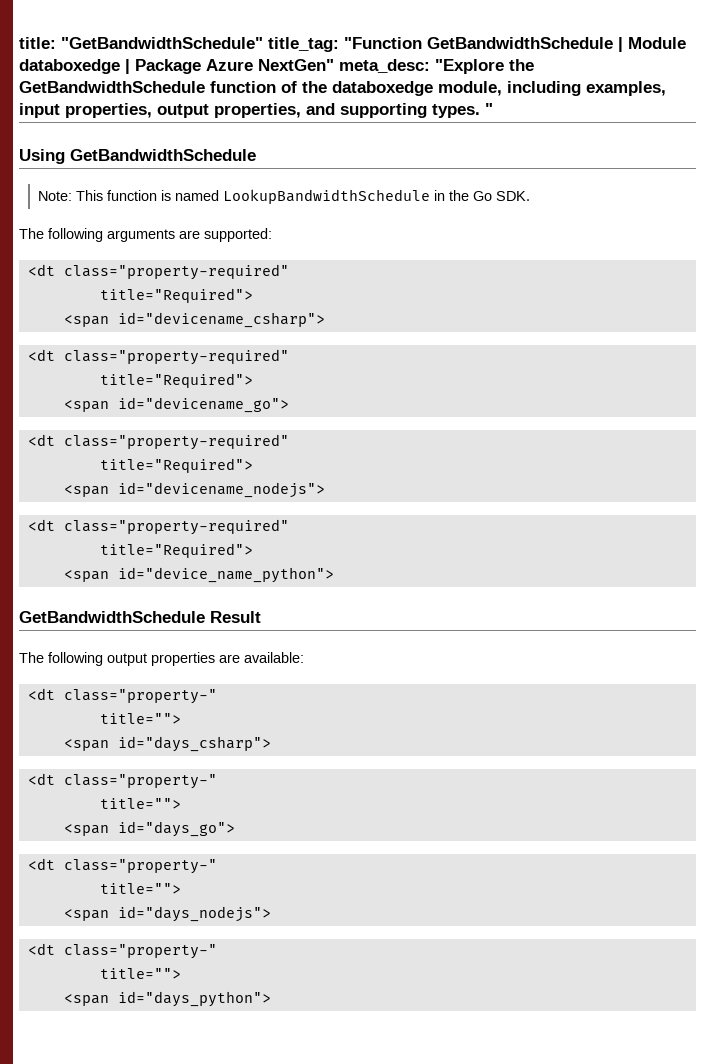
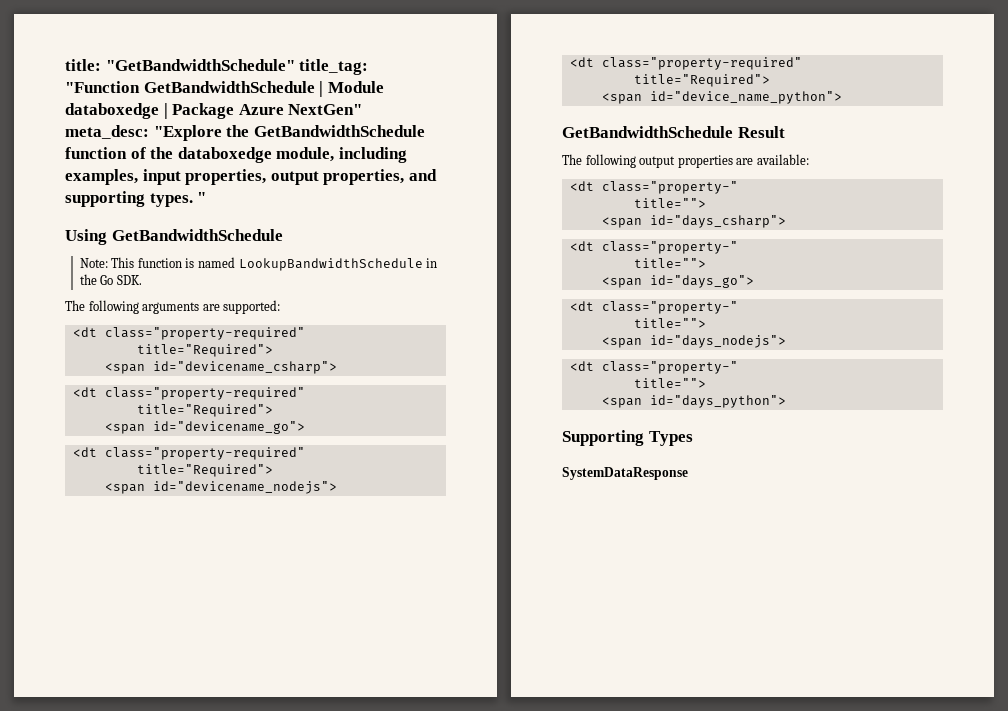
(271, 999) none -> [562,430,693,446] [562,467,688,480] // Supporting Types // SystemDataResponse

